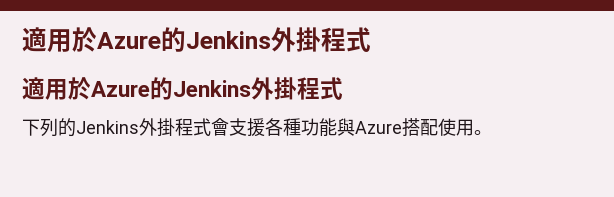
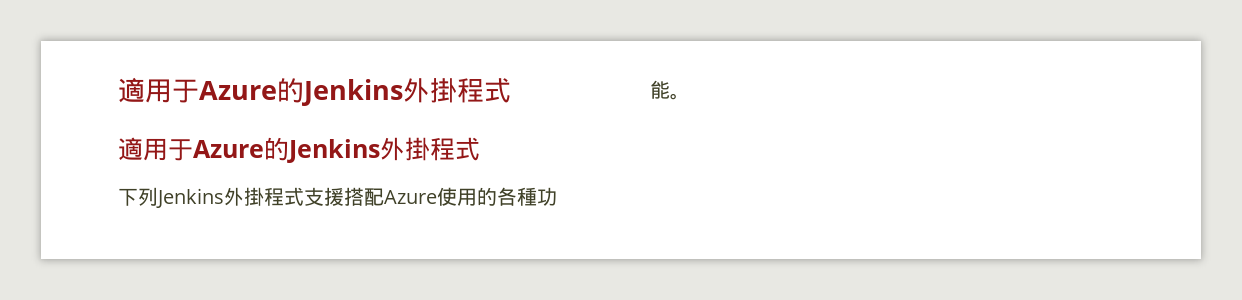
[22,27,97,52] 適用於 -> [118,77,199,103] 適用于
[68,77,91,100] 於 -> [168,139,193,161] 于
[58,118,474,137] 的Jenkins外掛程式會支援各種功能與Azure搭配使用 -> [156,187,557,208] [650,80,670,99] Jenkins外掛程式支援搭配Azure使用的各種功能

